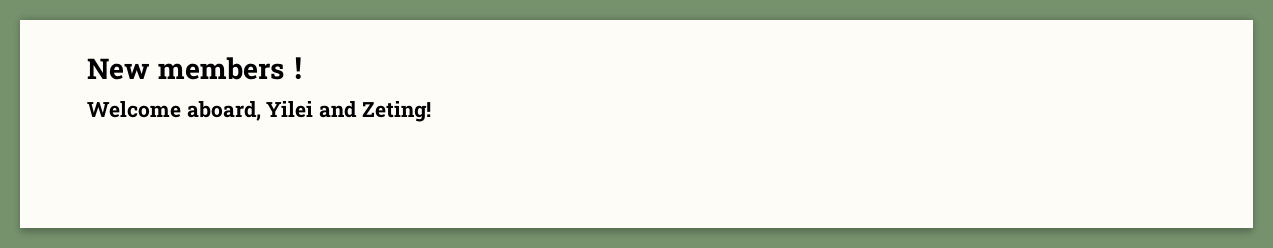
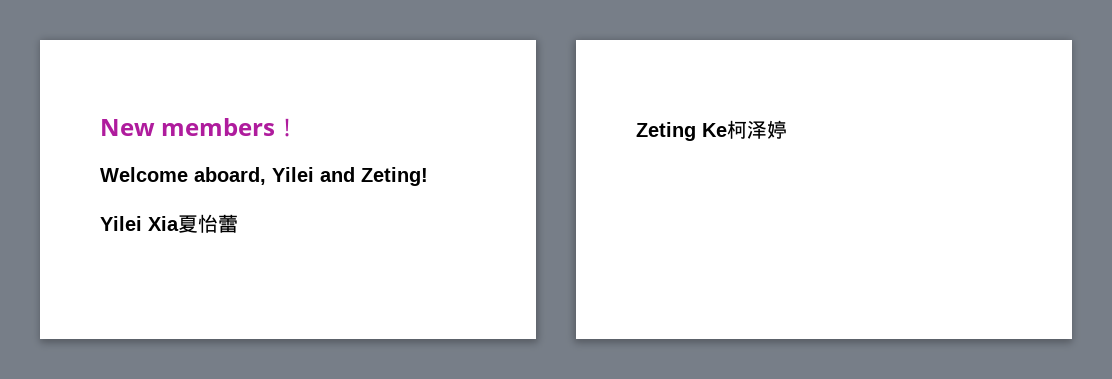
(431, 111) none -> [100,214,238,233] [636,120,787,141] // Yilei Xia夏怡蕾 // Zeting Ke柯泽婷

